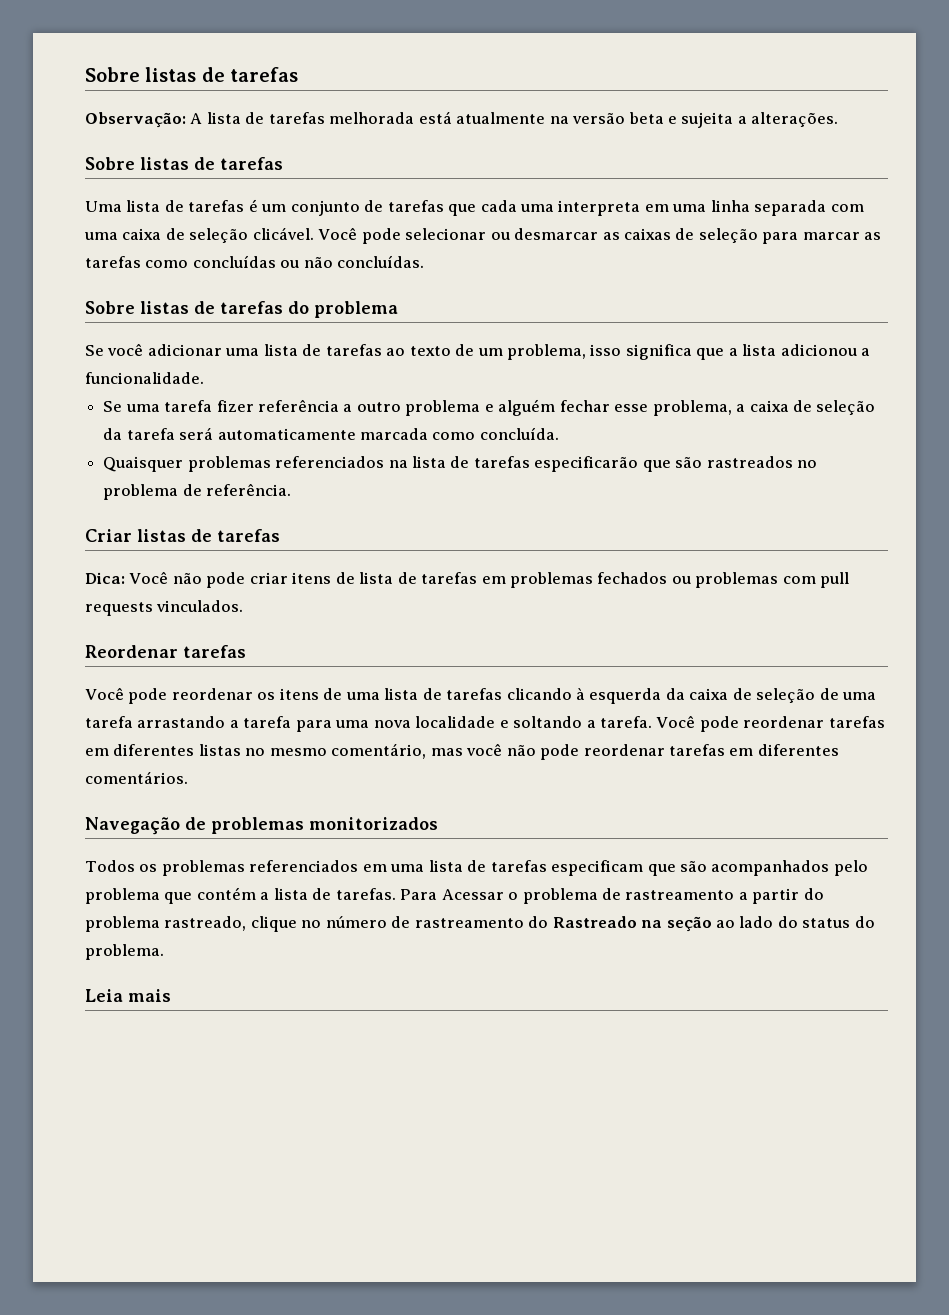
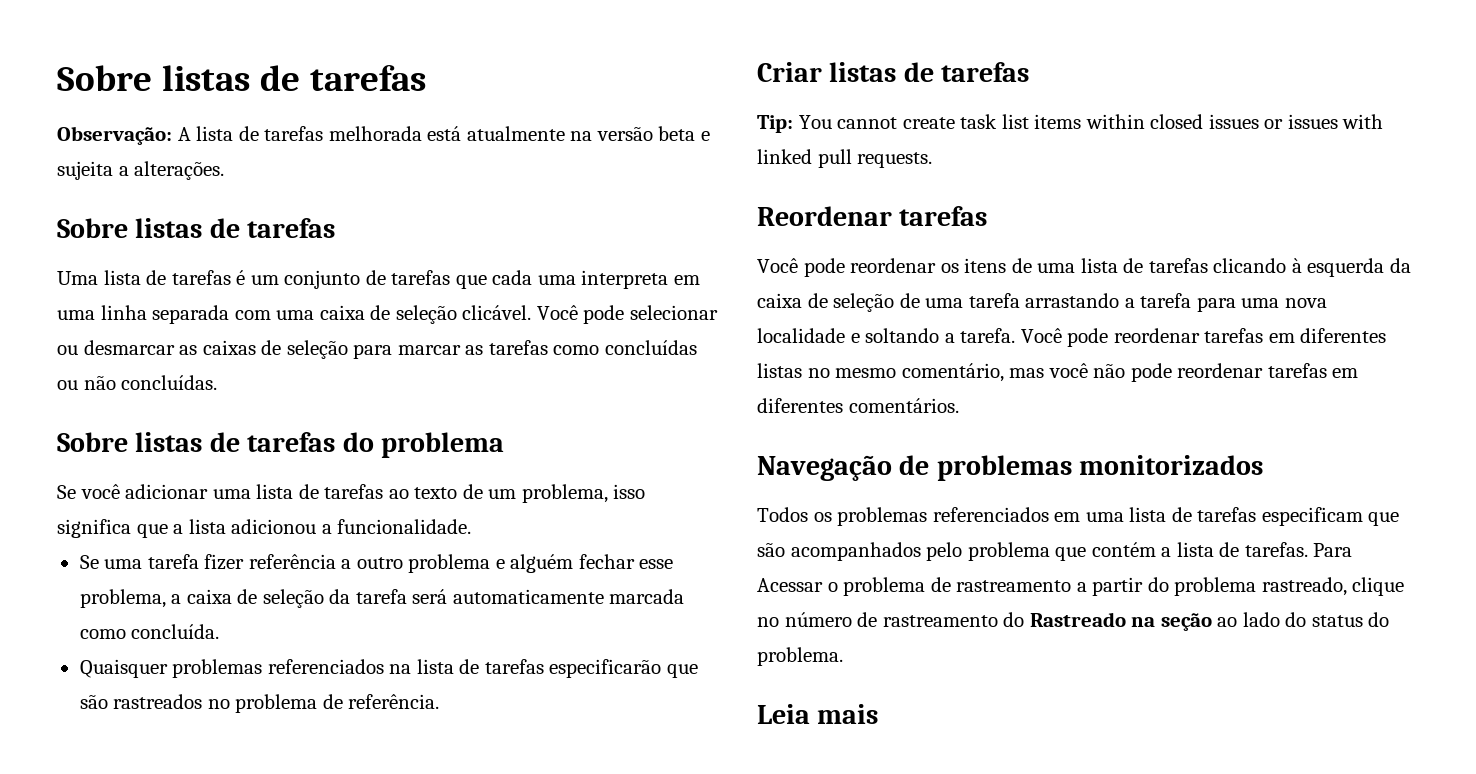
[85,571,850,588] [85,600,244,616] Dica: Você não pode criar itens de lista de tarefas em problemas fechados ou problemas com pull requests vinculados. -> [757,114,1384,133] [757,149,933,168] Tip: You cannot create task list items within closed issues or issues with linked pull requests.

